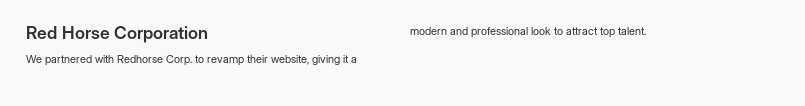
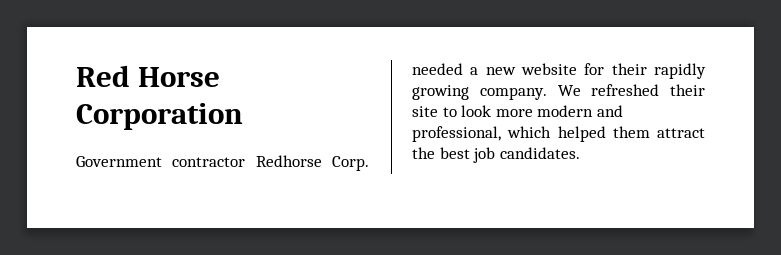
[26,55,357,66] [410,27,646,38] We partnered with Redhorse Corp. to revamp their website, giving it a modern and professional look to attract top talent. -> [76,155,369,171] [412,63,706,79] [412,84,705,100] [412,105,623,117] [412,126,705,142] [412,147,580,163] Government contractor Redhorse Corp. needed a new website for their rapidly growing company. We refreshed their site to look more modern and professional, which helped them attract the best job candidates.

